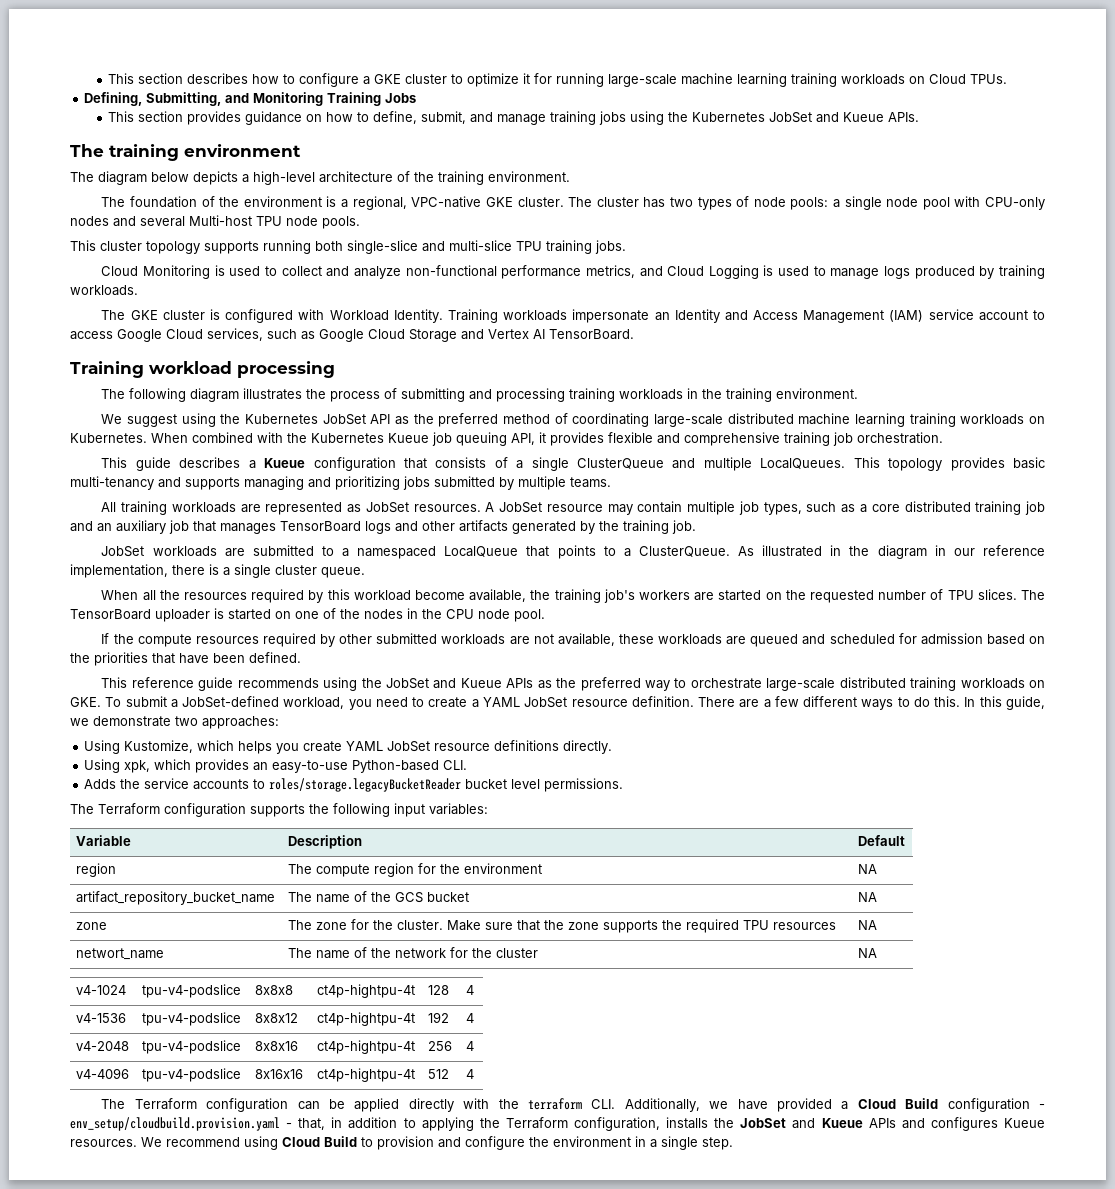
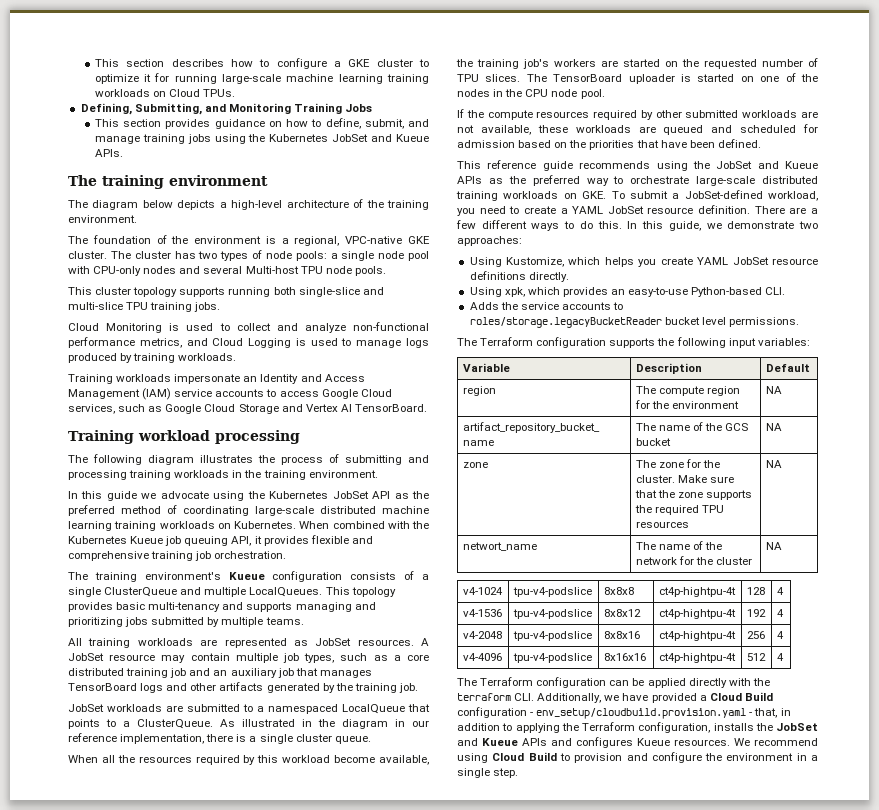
[101,309,443,323] The GKE cluster is configured with Workload Identity. -> (237, 357) none
[978,310,1028,321] account -> [215,389,265,397] accounts
[101,414,178,427] We suggest -> [68,491,209,501] In this guide we advocate
[101,457,256,471] This guide describes a -> [68,572,221,582] The training environment's
[403,458,427,469] that -> (343, 576) none

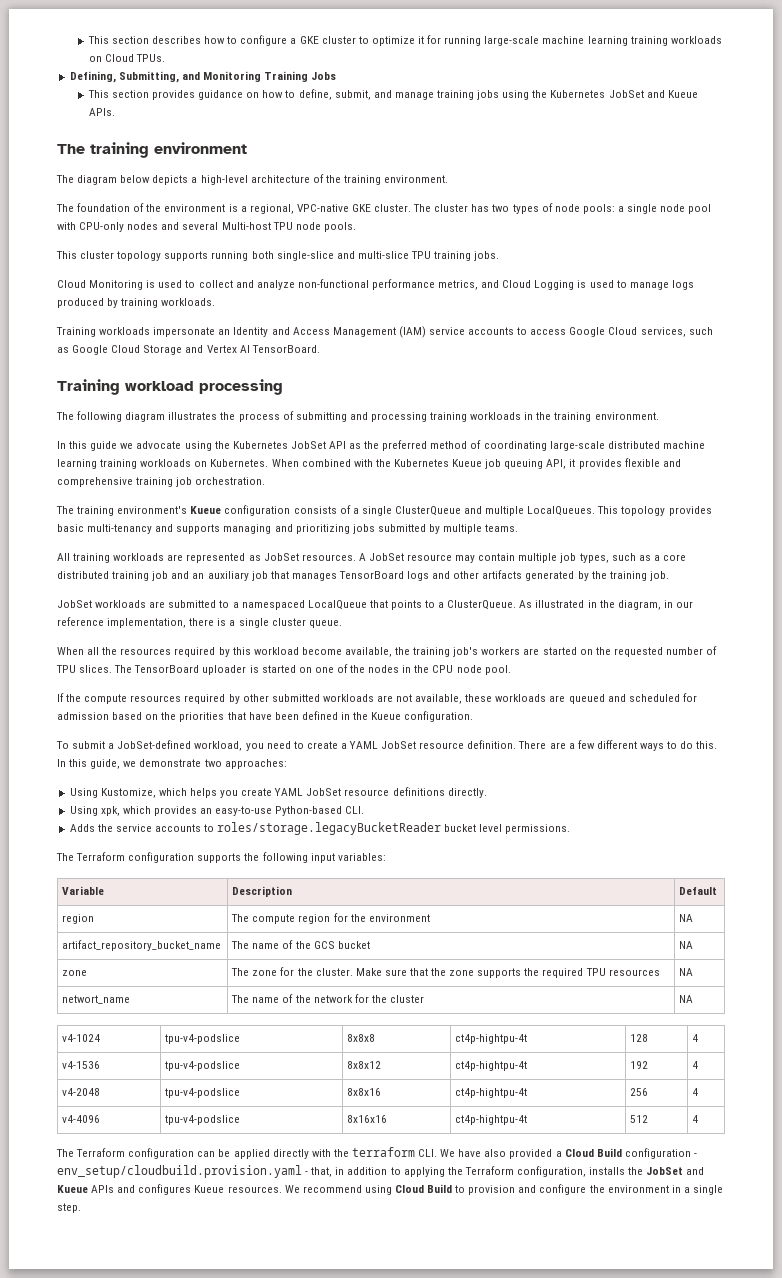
[342,719,388,729] diagram -> [617,600,661,610] diagram,
[717,139,761,148] [457,160,818,171] [457,175,818,186] [456,191,607,201] defined. // This reference guide recommends using the JobSet and Kueue APIs as the preferred way to orchestrate large-scale distributed training workloads on GKE. -> [301,711,474,722] defined in the Kueue configuration. //
[537,693,649,703] Additionally, we have -> [440,1149,507,1157] We have also

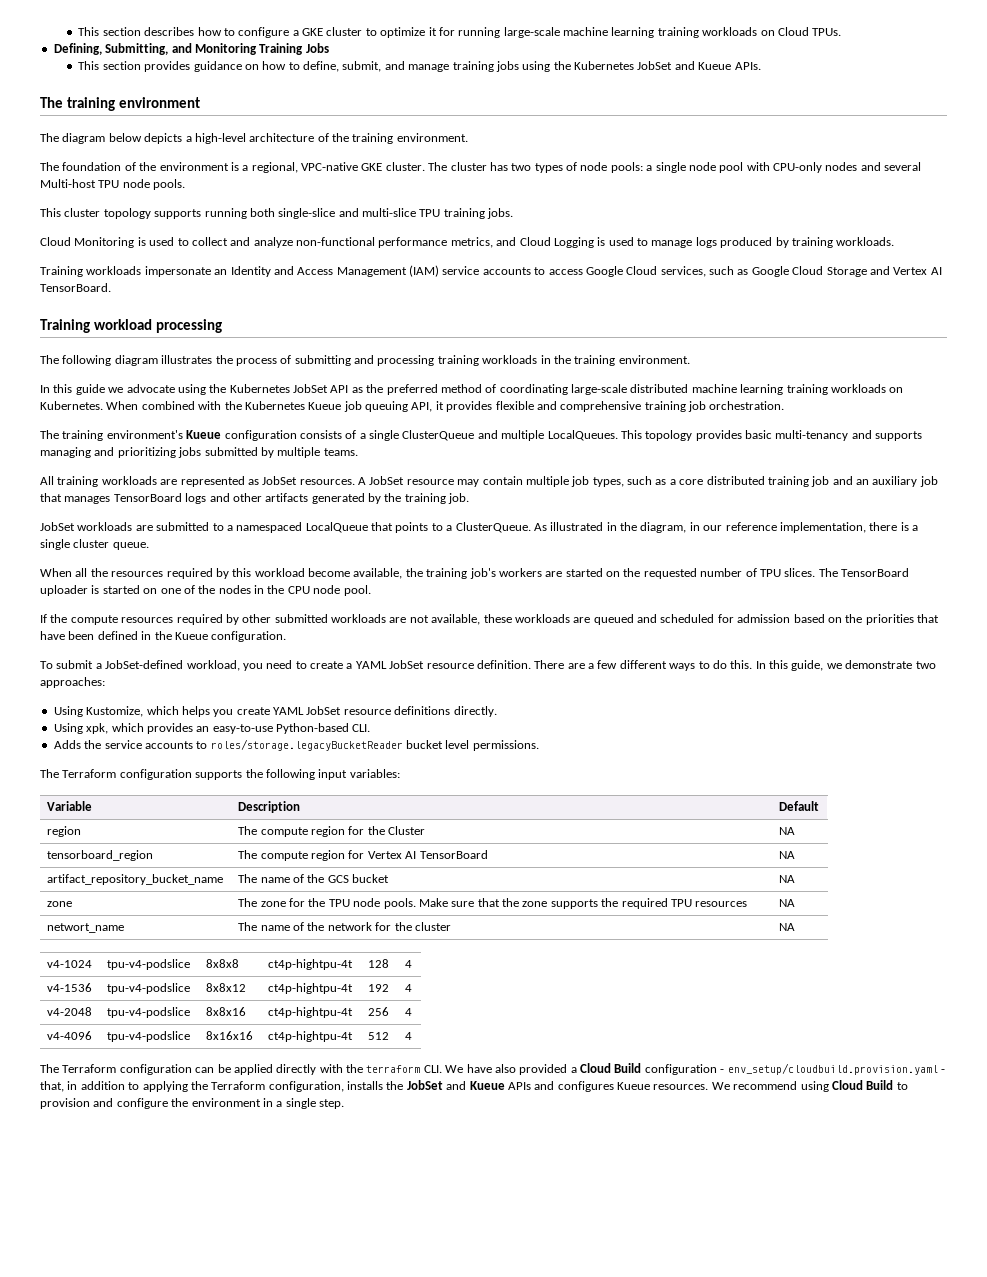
[368,914,430,922] environment -> [388,826,426,835] [779,827,796,835] [47,850,154,861] [238,850,488,861] Cluster | NA // tensorboard_region | The compute region for Vertex AI TensorBoard
[315,968,353,976] cluster. -> [328,898,416,909] TPU node pools.

